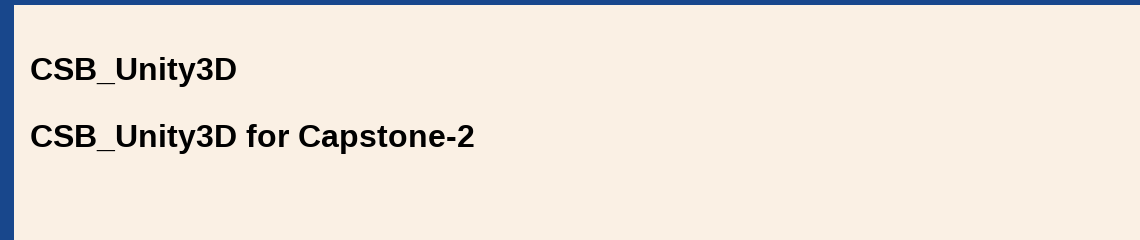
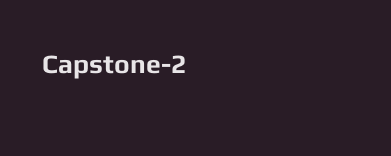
[30,57,237,87] [30,124,289,154] CSB_Unity3D // CSB_Unity3D for -> (42, 67) none

